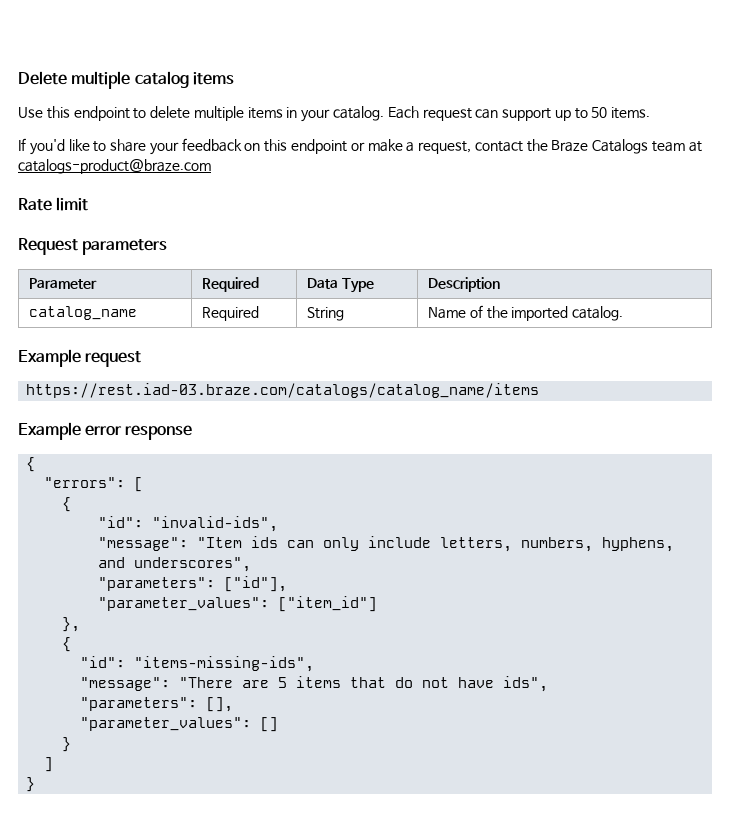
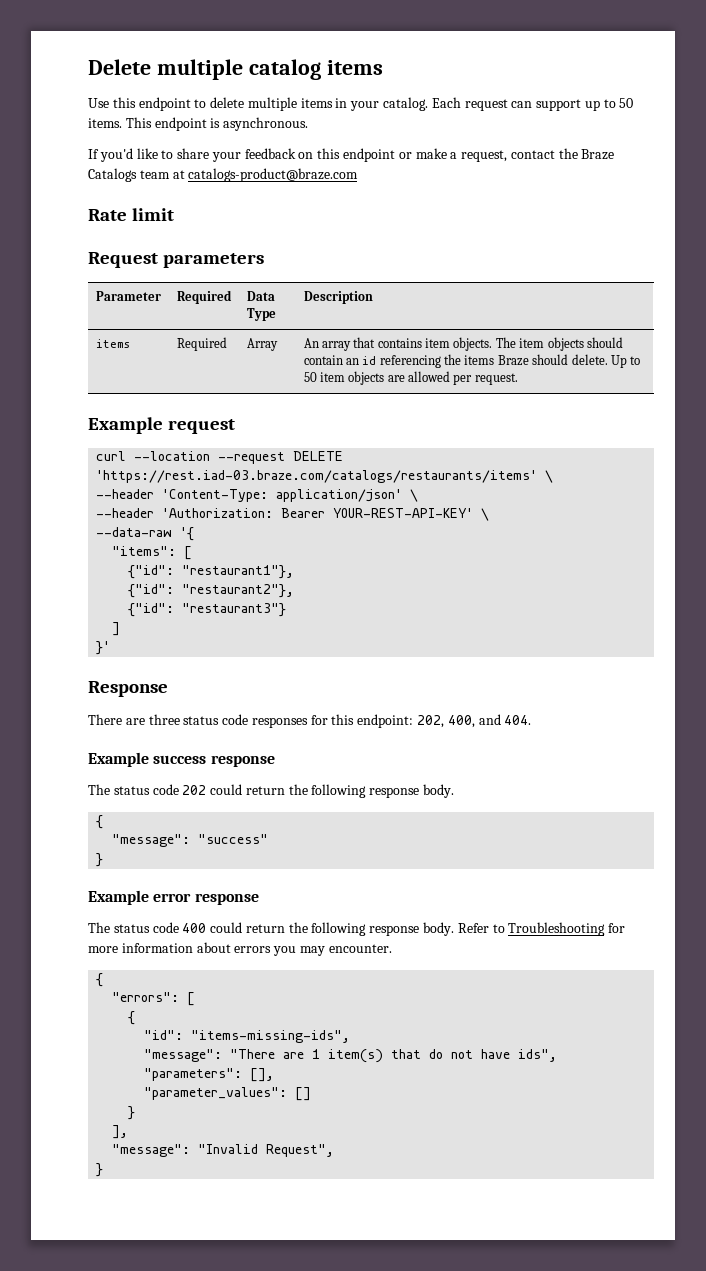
(651, 113) none -> [125,117,309,131] This endpoint is asynchronous.
[29,306,138,320] [202,306,260,321] [307,307,345,321] [428,305,624,321] [18,349,142,367] [26,383,540,398] [18,422,193,440] [26,457,36,472] [44,477,144,492] [62,497,72,512] [98,516,279,532] [98,536,675,552] [98,557,252,572] [98,576,288,592] [98,596,378,612] [62,617,81,632] catalog_name | Required | String | Name of the imported catalog. // Example request // https://rest.iad-03.braze.com/catalogs/catalog_name/items // Example error response // { // "errors": [ // { // "id": "invalid-ids", // "message": "Item ids can only include letters, numbers, hyphens, and underscores", // "parameters": ["id"], // "parameter_values": ["item_id"] // }, -> [95,339,130,348] [176,337,227,351] [246,338,278,351] [303,337,623,351] [303,354,641,368] [303,371,518,385] [88,417,236,434] [96,451,344,464] [96,470,554,483] [96,489,419,502] [96,508,490,521] [96,527,195,541] [112,546,193,560] [128,565,295,579] [128,584,295,598] [128,603,287,617] [112,622,121,636] [96,641,111,655] [88,681,168,697] [88,714,532,728] [88,752,275,767] [88,784,455,798] [96,815,104,829] [112,834,269,847] [96,853,104,867] [88,890,259,905] [88,922,626,936] [88,942,392,956] [96,973,104,987] [112,992,196,1006] items | Required | Array | An array that contains item objects. The item objects should contain an id referencing the items Braze should delete. Up to 50 item objects are allowed per request. // Example request // curl --location --request DELETE 'https://rest.iad-03.braze.com/catalogs/restaurants/items' \ // --header 'Content-Type: application/json' \ // --header 'Authorization: Bearer YOUR-REST-API-KEY' \ // --data-raw '{ // "items": [ // {"id": "restaurant1"}, // {"id": "restaurant2"}, // {"id": "restaurant3"} // ] // }' // Response // There are three status code responses for this endpoint: 202, 400, and 404. // Example success response // The status code 202 could return the following response body. // { // "message": "success" // } // Example error response // The status code 400 could return the following response body. Refer to Troubleshooting for more information about errors you may encounter. // { // "errors": [
[278,676,342,688] 5 items -> [312,1049,384,1063] 1 item(s)
[44,757,54,772] ] -> [112,1125,129,1139] [112,1144,335,1157] ], // "message": "Invalid Request",

